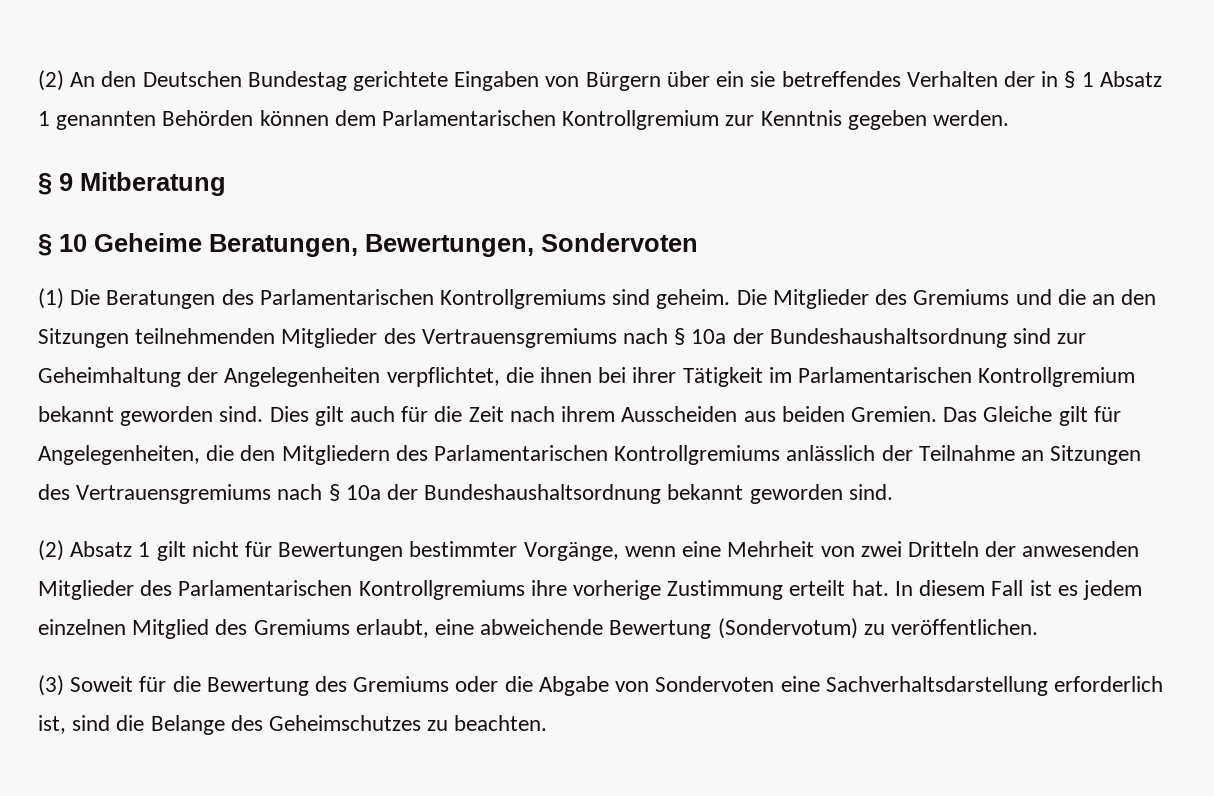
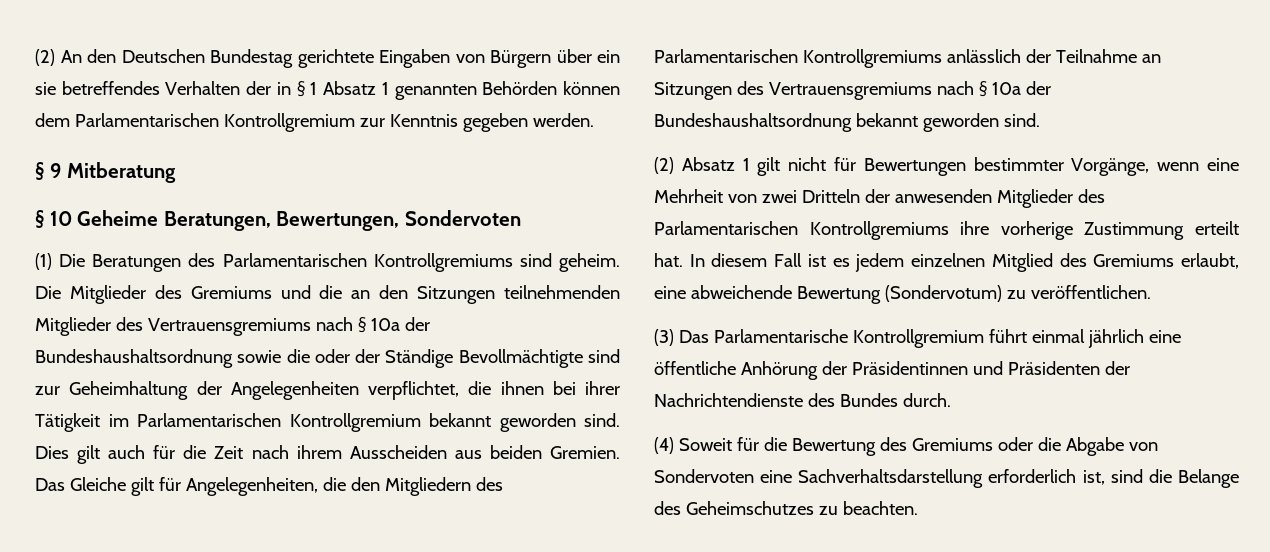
(1007, 338) none -> [237,349,583,368] sowie die oder der Ständige Bevollmächtigte
(64, 685) none -> [678,329,1181,348] [654,361,1130,380] [654,393,951,407] [654,437,674,454] Das Parlamentarische Kontrollgremium führt einmal jährlich eine öffentliche Anhörung der Präsidentinnen und Präsidenten der Nachrichtendienste des Bundes durch. // (4)

